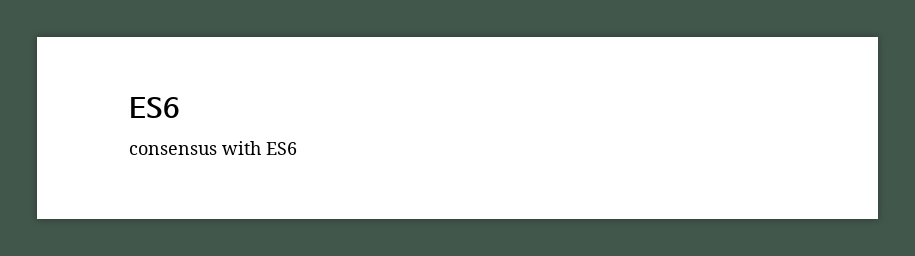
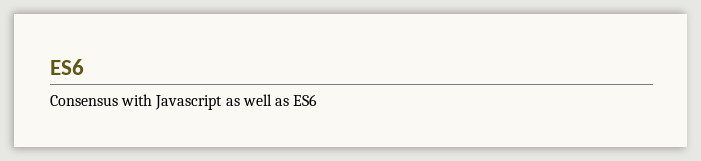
[129,141,261,155] consensus with -> [50,94,289,110] Consensus with Javascript as well as

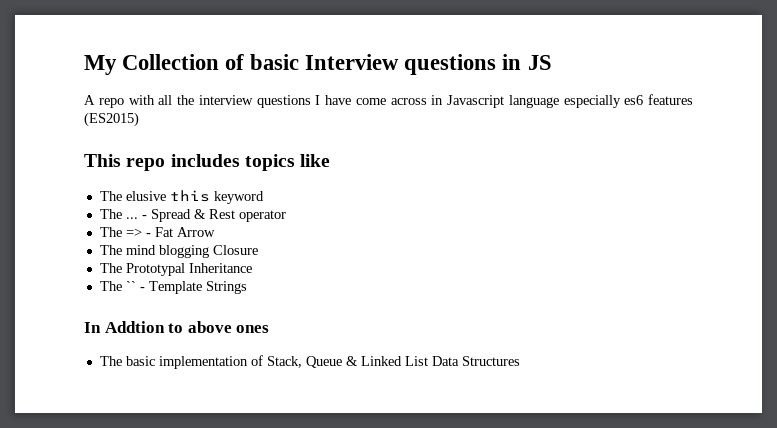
[50,59,84,75] [50,94,318,110] ES6 // Consensus with Javascript as well as ES6 -> [84,54,552,75] [84,94,693,108] [84,112,139,127] [84,154,331,171] [99,190,264,204] [99,209,286,222] [99,227,215,237] [99,245,258,258] [99,263,252,276] [99,281,247,294] [84,321,270,333] [99,355,520,369] My Collection of basic Interview questions in JS // A repo with all the interview questions I have come across in Javascript language especially es6 features (ES2015) // This repo includes topics like // The elusive this keyword // The ... - Spread & Rest operator // The => - Fat Arrow // The mind blogging Closure // The Prototypal Inheritance // The `` - Template Strings // In Addtion to above ones // The basic implementation of Stack, Queue & Linked List Data Structures

